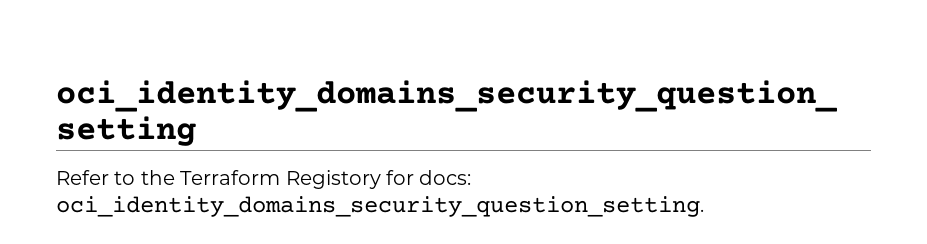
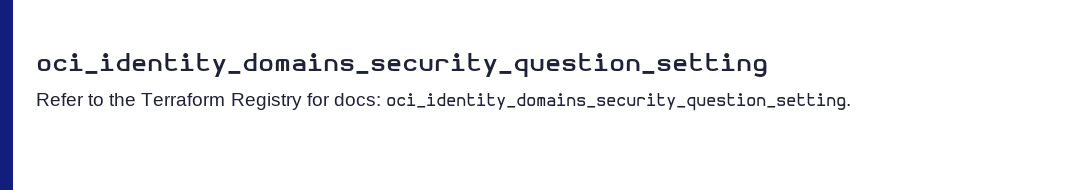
[285,170,381,189] Registory -> [230,93,302,110] Registry

